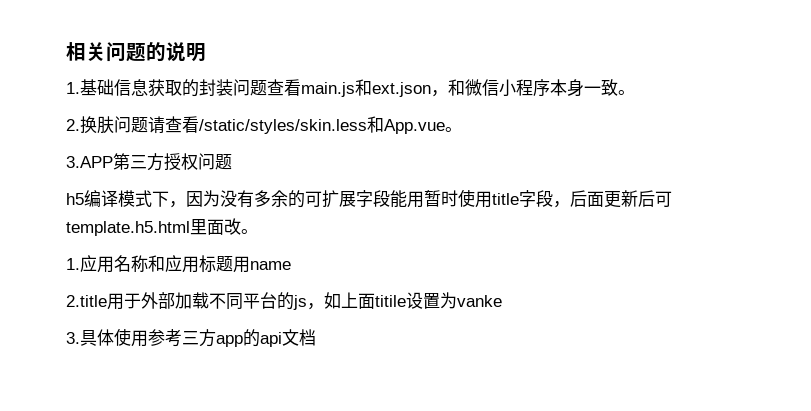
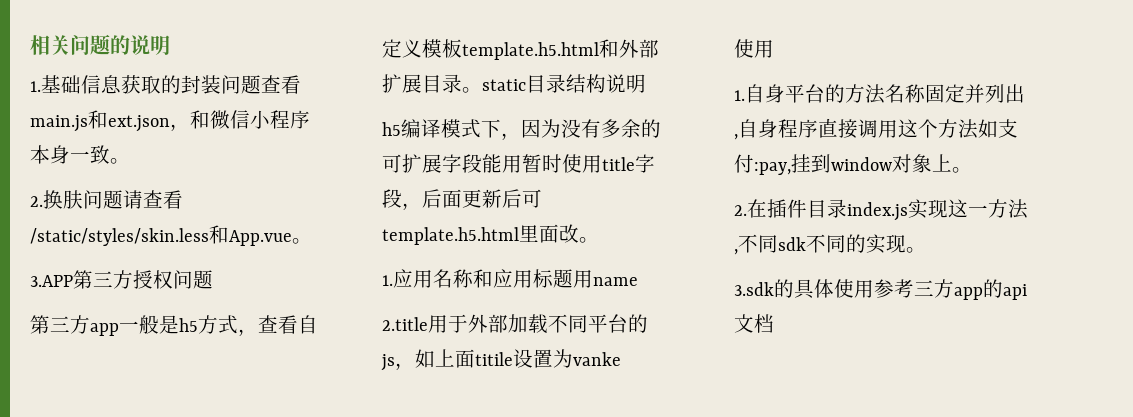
(232, 162) none -> [30,315,318,336] [382,39,659,60] [382,74,646,93] // 第三方app一般是h5方式，查看自定义模板template.h5.html和外部扩展目录。static目录结构说明
[66,332,80,344] 3. -> [734,39,774,58] [734,84,1025,104] [734,118,1018,140] [734,154,972,175] [734,199,1028,221] [734,234,926,255] [734,279,794,298] 使用 // 1.自身平台的方法名称固定并列出,自身程序直接调用这个方法如支付:pay,挂到window对象上。 // 2.在插件目录index.js实现这一方法,不同sdk不同的实现。 // 3.sdk的

